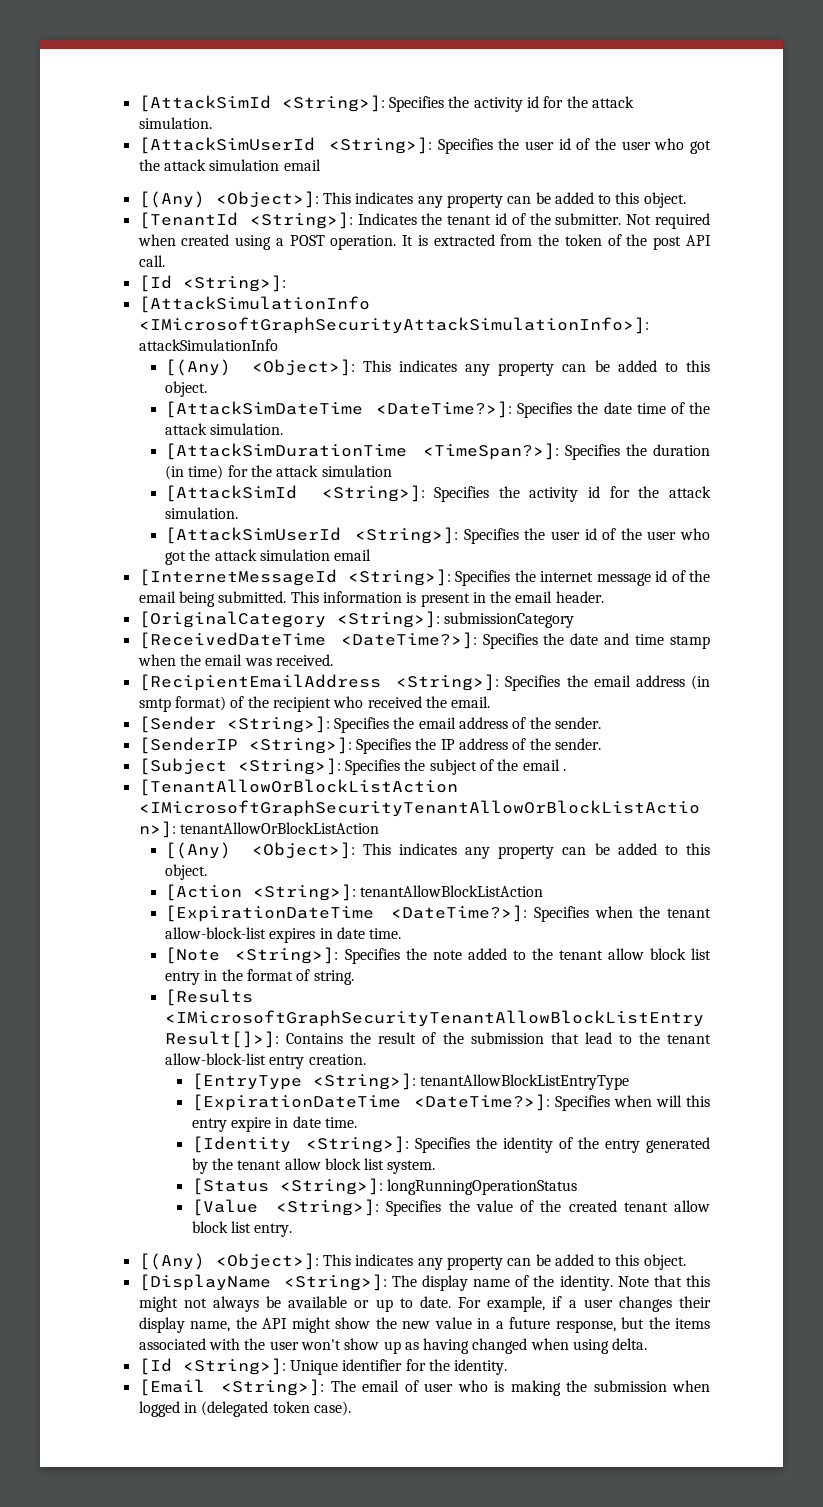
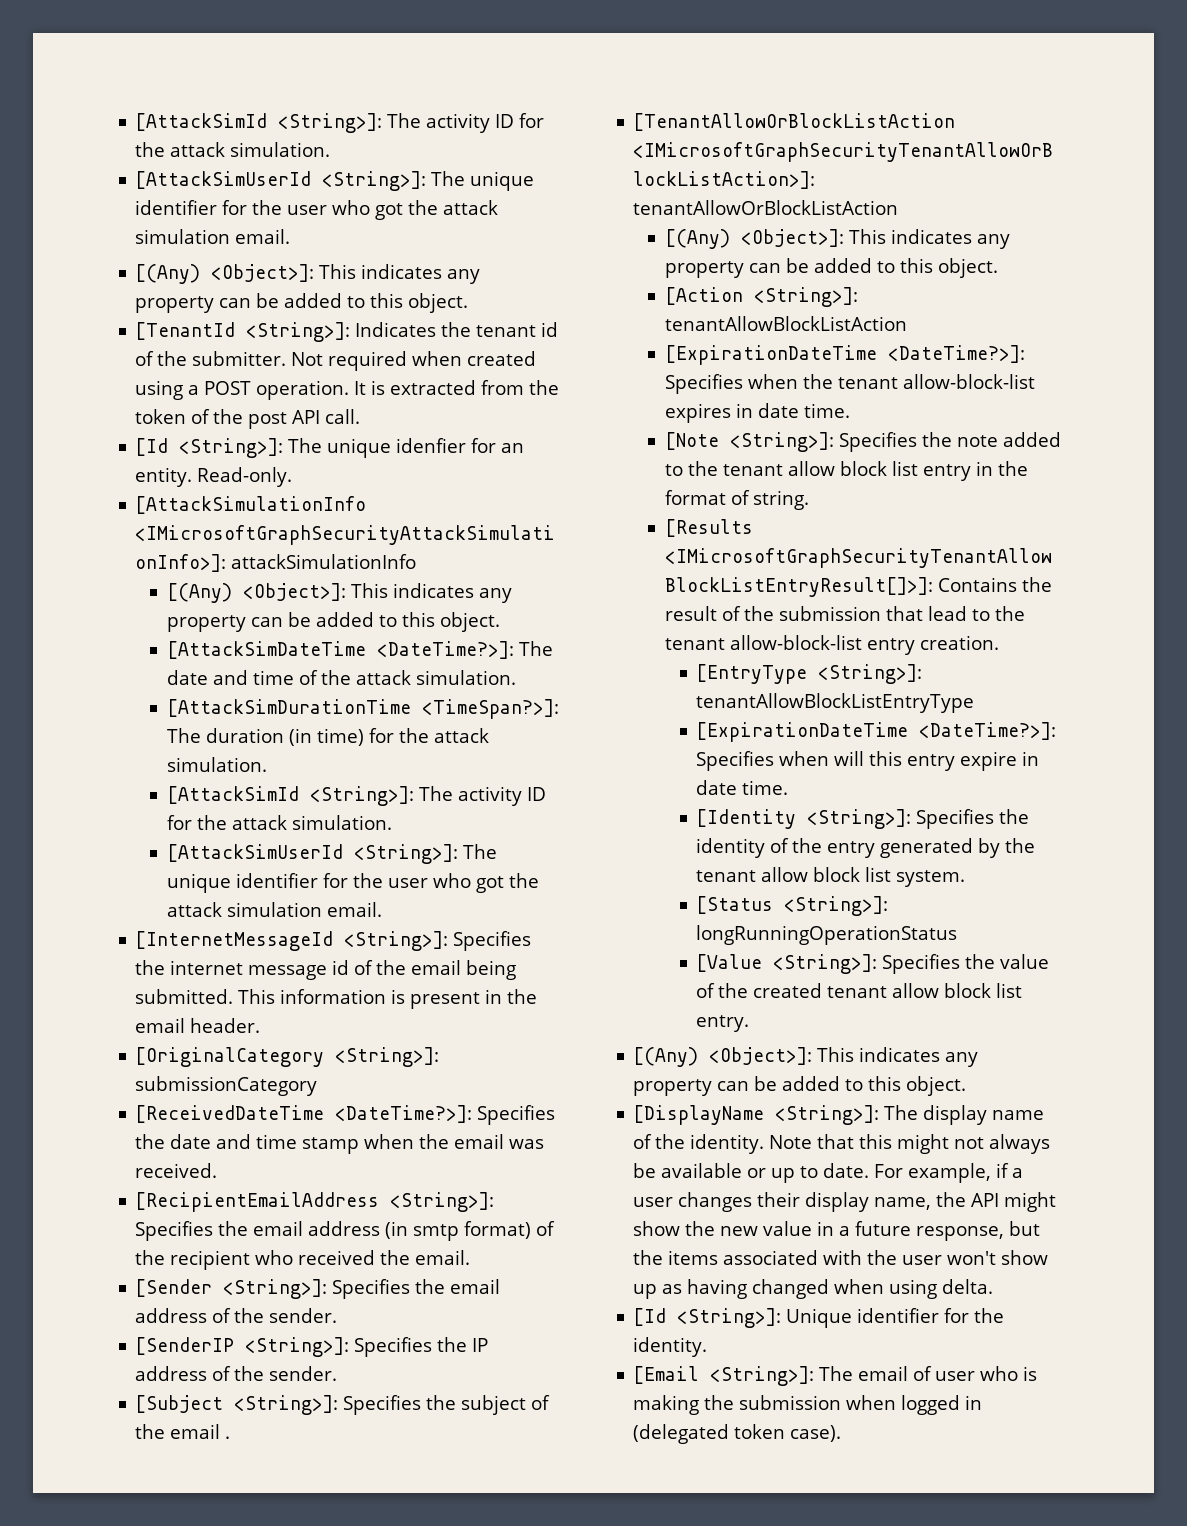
[138,95,634,112] [138,117,212,129] [138,137,711,154] [138,159,321,171] [AttackSimId <String>]: Specifies the activity id for the attack simulation. // [AttackSimUserId <String>]: Specifies the user id of the user who got the attack simulation email -> [135,113,545,133] [135,142,331,157] [135,171,535,191] [135,200,499,220] [135,229,291,244] [AttackSimId <String>]: The activity ID for the attack simulation. // [AttackSimUserId <String>]: The unique identifier for the user who got the attack simulation email.
(286, 283) none -> [288,438,525,458] [135,467,293,487] The unique idenfier for an entity. Read-only.
[517,402,632,418] Specifies the date -> [518,641,553,656] [166,670,248,685] The date and
[564,444,647,460] Specifies the -> [166,728,201,743] The
[321,465,392,477] [165,485,711,502] [165,507,239,519] [165,527,710,544] [165,549,372,565] simulation // [AttackSimId <String>]: Specifies the activity id for the attack simulation. // [AttackSimUserId <String>]: Specifies the user id of the user who got the attack simulation email -> [166,757,267,772] [166,786,546,806] [166,815,392,830] [166,844,497,864] [166,873,539,893] [166,902,382,917] simulation. // [AttackSimId <String>]: The activity ID for the attack simulation. // [AttackSimUserId <String>]: The unique identifier for the user who got the attack simulation email.

